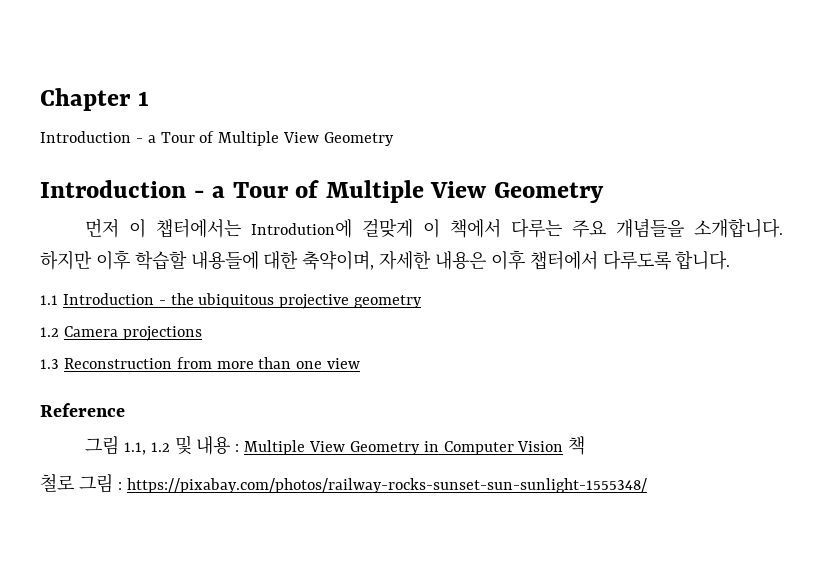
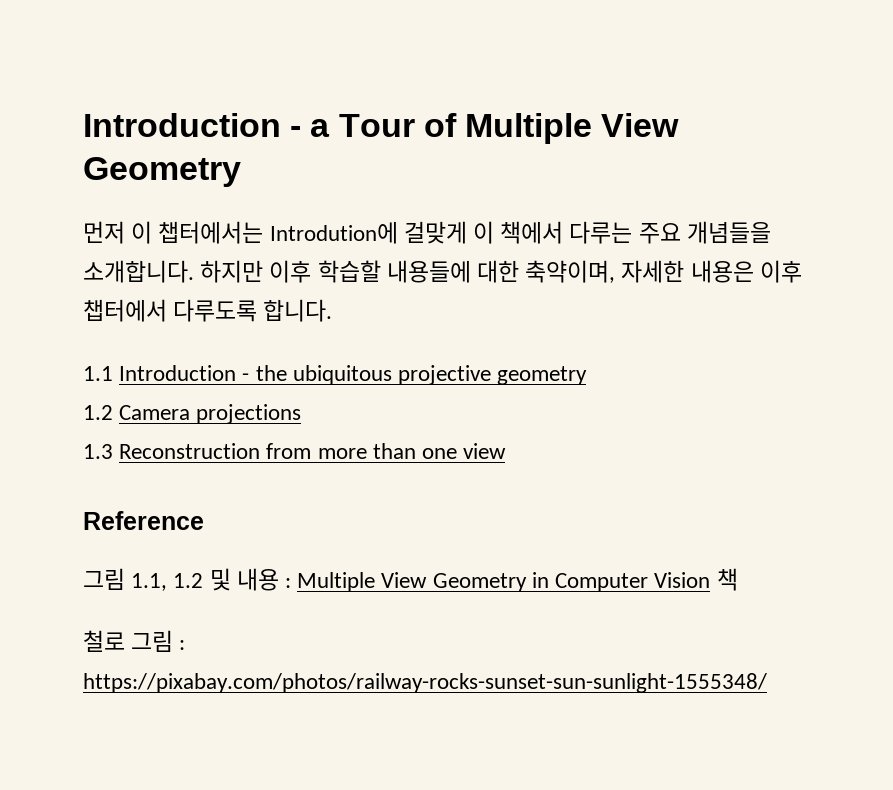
[40,88,149,111] [40,131,395,146] Chapter 1 // Introduction - a Tour of Multiple View Geometry // -> (83, 125) none

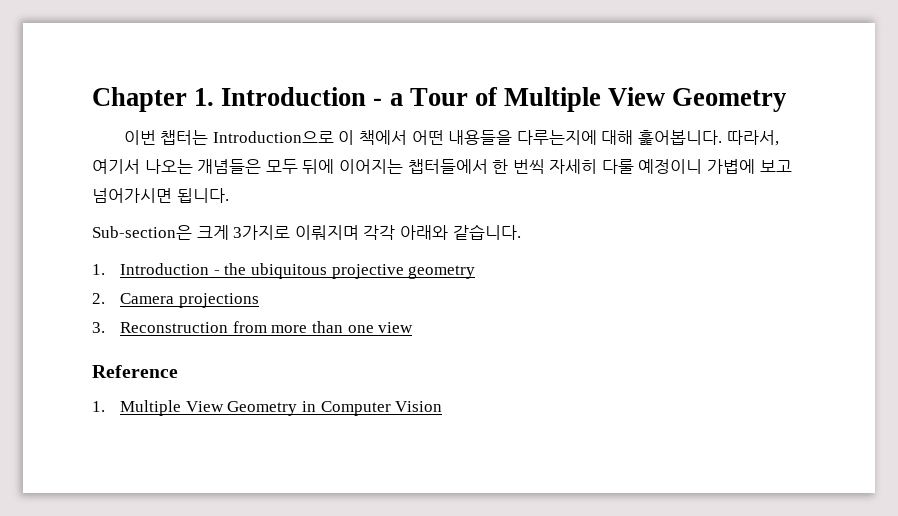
(83, 125) none -> [92,87,215,112] Chapter 1.
[83,221,771,244] [83,260,802,283] [83,299,333,322] [83,366,113,381] 먼저 이 챕터에서는 Introdution에 걸맞게 이 책에서 다루는 주요 개념들을 소개합니다. 하지만 이후 학습할 내용들에 대한 축약이며, 자세한 내용은 이후 챕터에서 다루도록 합니다. // 1.1 -> [123,130,779,146] [92,159,792,174] [92,188,229,203] [92,224,521,240] [92,264,105,275] 이번 챕터는 Introduction으로 이 책에서 어떤 내용들을 다루는지에 대해 훑어봅니다. 따라서, 여기서 나오는 개념들은 모두 뒤에 이어지는 챕터들에서 한 번씩 자세히 다룰 예정이니 가볍에 보고 넘어가시면 됩니다. // Sub-section은 크게 3가지로 이뤄지며 각각 아래와 같습니다. // 1.
[83,405,113,420] 1.2 -> [92,293,105,304] 2.
[83,444,113,459] 1.3 -> [92,322,105,333] 3.
[83,568,292,591] 그림 1.1, 1.2 및 내용 : -> [92,401,105,412] 1.
[716,568,738,591] [83,630,186,652] [83,673,767,693] 책 // 철로 그림 : https://pixabay.com/photos/railway-rocks-sunset-sun-sunlight-1555348/ -> (443, 406) none

